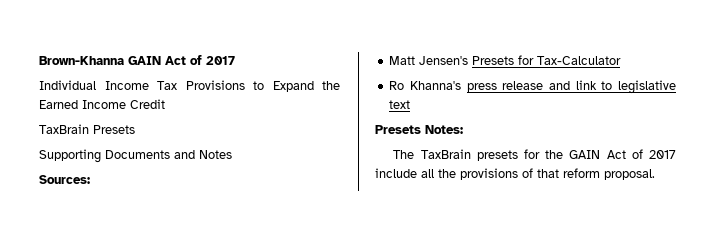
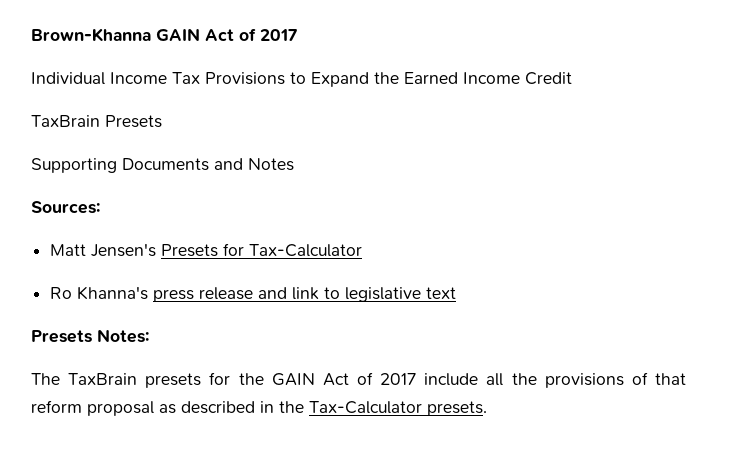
[604,169,655,180] proposal. -> [87,401,487,416] proposal as described in the Tax-Calculator presets.

